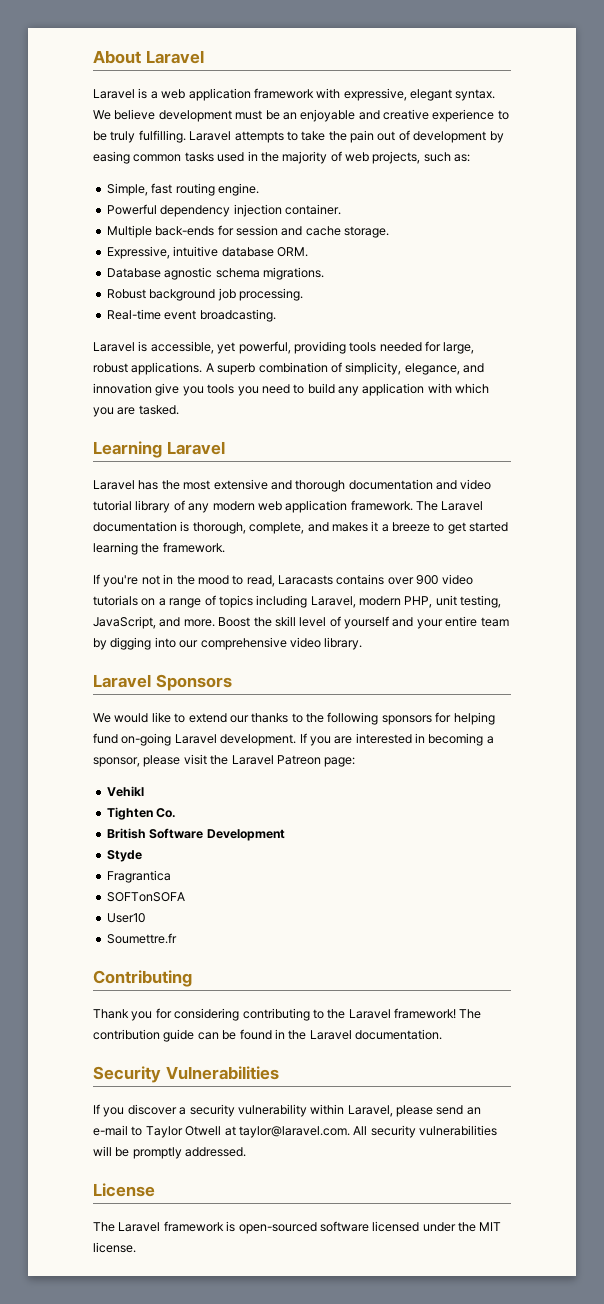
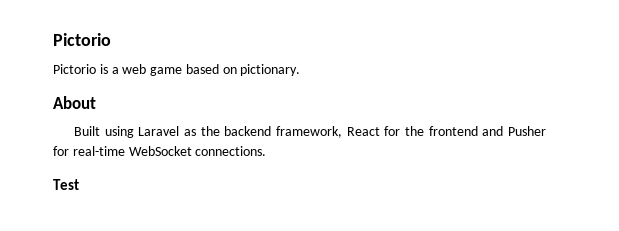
[93,50,204,64] [93,88,496,101] [93,109,509,122] [93,130,504,143] [93,151,471,164] [106,183,259,196] [106,204,341,217] [106,225,389,238] [106,246,308,259] [106,267,324,280] [106,288,303,301] [106,309,276,322] [93,341,475,354] [93,362,484,375] [93,383,490,396] [93,405,179,417] [93,441,225,458] [93,479,492,492] [93,500,484,513] [93,521,509,534] [93,542,225,555] [93,574,473,587] [93,595,502,608] [93,616,509,629] [93,637,363,650] [93,674,232,691] [93,712,495,725] [93,733,494,746] [93,754,356,767] [106,786,144,797] [106,807,177,820] [106,828,285,841] [106,850,142,862] [106,870,171,883] [106,892,185,902] [106,913,145,923] [106,933,177,944] [93,970,192,987] [93,1008,482,1021] [93,1029,442,1042] [93,1066,279,1083] [93,1104,481,1117] [93,1125,497,1138] [93,1146,247,1159] [93,1183,155,1197] [93,1221,502,1234] [93,1242,136,1253] About Laravel // Laravel is a web application framework with expressive, elegant syntax. We believe development must be an enjoyable and creative experience to be truly fulfilling. Laravel attempts to take the pain out of development by easing common tasks used in the majority of web projects, such as: // Simple, fast routing engine. // Powerful dependency injection container. // Multiple back-ends for session and cache storage. // Expressive, intuitive database ORM. // Database agnostic schema migrations. // Robust background job processing. // Real-time event broadcasting. // Laravel is accessible, yet powerful, providing tools needed for large, robust applications. A superb combination of simplicity, elegance, and innovation give you tools you need to build any application with which you are tasked. // Learning Laravel // Laravel has the most extensive and thorough documentation and video tutorial library of any modern web application framework. The Laravel documentation is thorough, complete, and makes it a breeze to get started learning the framework. // If you're not in the mood to read, Laracasts contains over 900 video tutorials on a range of topics including Laravel, modern PHP, unit testing, JavaScript, and more. Boost the skill level of yourself and your entire team by digging into our comprehensive video library. // Laravel Sponsors // We would like to extend our thanks to the following sponsors for helping fund on-going Laravel development. If you are interested in becoming a sponsor, please visit the Laravel Patreon page: // Vehikl // Tighten Co. // British Software Development // Styde // Fragrantica // SOFTonSOFA // User10 // Soumettre.fr // Contributing // Thank you for considering contributing to the Laravel framework! The contribution guide can be found in the Laravel documentation. // Security Vulnerabilities // If you discover a security vulnerability within Laravel, please send an e-mail to Taylor Otwell at taylor@laravel.com. All security vulnerabilities will be promptly addressed. // License // The Laravel framework is open-sourced software licensed under the MIT license. -> [53,33,111,46] [53,64,301,76] [53,96,96,109] [73,126,546,138] [53,146,267,156] [53,179,79,190] Pictorio // Pictorio is a web game based on pictionary. // About // Built using Laravel as the backend framework, React for the frontend and Pusher for real-time WebSocket connections. // Test

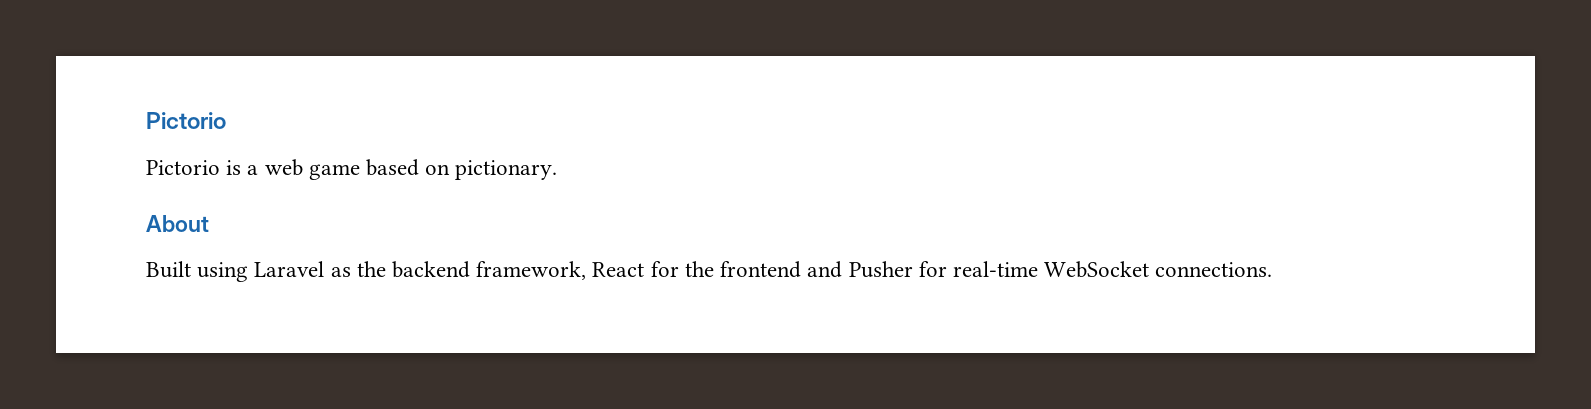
[53,179,79,190] // Test -> (1273, 269) none

